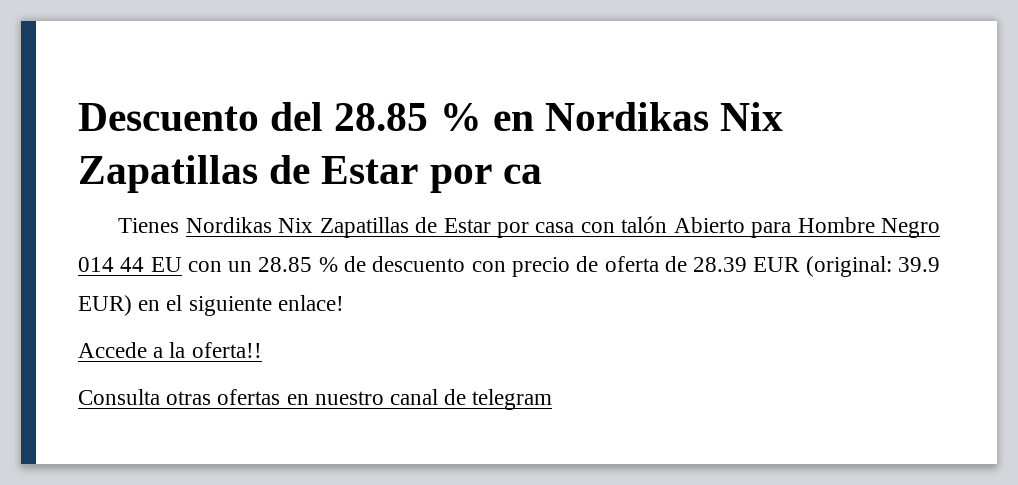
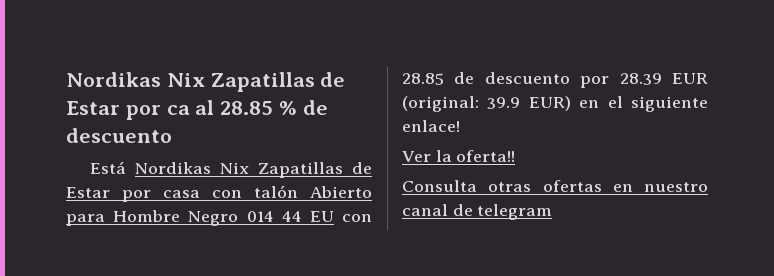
[78,102,534,131] Descuento del 28.85 % en -> (66, 79) none
[118,218,180,233] // Tienes -> [195,100,328,115] [66,128,172,143] [90,161,127,174] al 28.85 % de descuento // Está
[228,256,687,277] un 28.85 % de descuento con precio de oferta de -> [402,72,610,88] 28.85 de descuento por
[78,342,164,358] Accede a -> [402,151,431,162] Ver

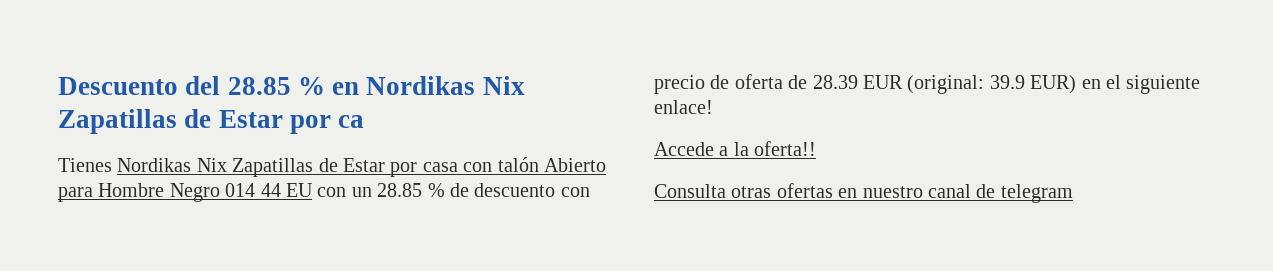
(66, 79) none -> [58,76,360,95] Descuento del 28.85 % en
[195,100,328,115] [66,128,172,143] [90,161,127,174] al 28.85 % de descuento // Está -> [58,158,112,172] // Tienes
[402,72,610,88] 28.85 de descuento por -> [351,183,590,197] [654,74,808,94] un 28.85 % de descuento con precio de oferta de
[402,151,431,162] Ver -> [654,142,729,156] Accede a

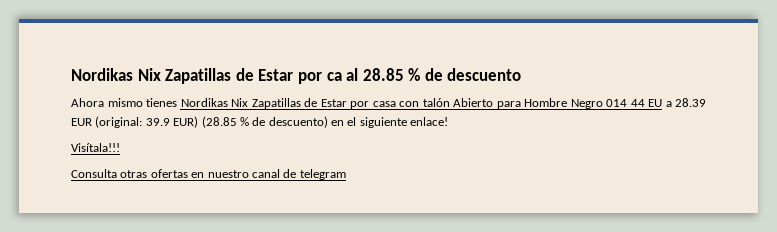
[58,76,360,95] Descuento del 28.85 % en -> (71, 74) none
[58,158,112,172] // Tienes -> [346,68,522,81] [71,98,177,107] al 28.85 % de descuento // Ahora mismo tienes
[317,183,590,197] [654,74,808,94] con un 28.85 % de descuento con precio de oferta de -> [665,101,672,107] a
(1077, 84) none -> [201,116,328,128] (28.85 % de descuento)
[654,141,817,156] Accede a la oferta!! -> [71,143,120,152] Visítala!!!

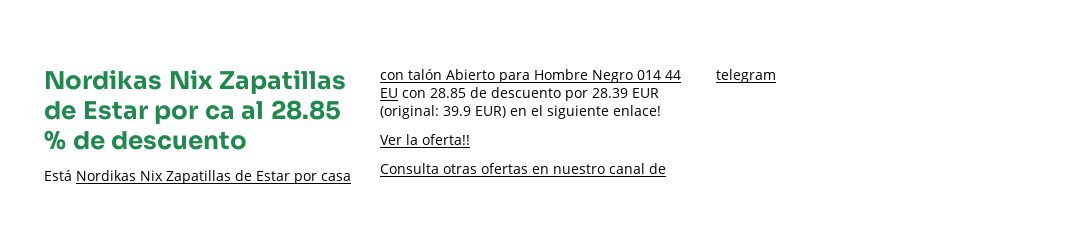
[71,98,177,107] Ahora mismo tienes -> [44,170,72,181] Está
[665,101,672,107] a -> [402,87,588,101] con 28.85 de descuento por
[201,116,328,128] (28.85 % de descuento) -> (506, 112) none
[71,143,120,152] Visítala!!! -> [380,134,470,145] Ver la oferta!!

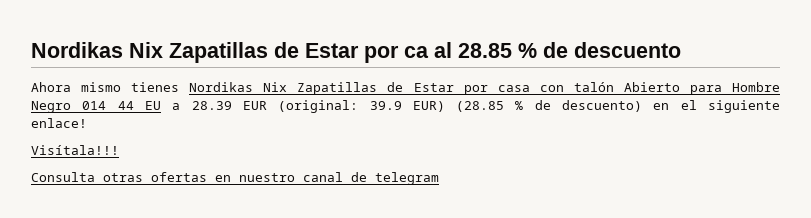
[44,170,72,181] Está -> [31,82,180,92] Ahora mismo tienes
[402,87,588,101] con 28.85 de descuento por -> [172,103,181,110] a
(506, 112) none -> [456,100,643,112] (28.85 % de descuento)
[380,134,470,145] Ver la oferta!! -> [31,145,119,155] Visítala!!!

